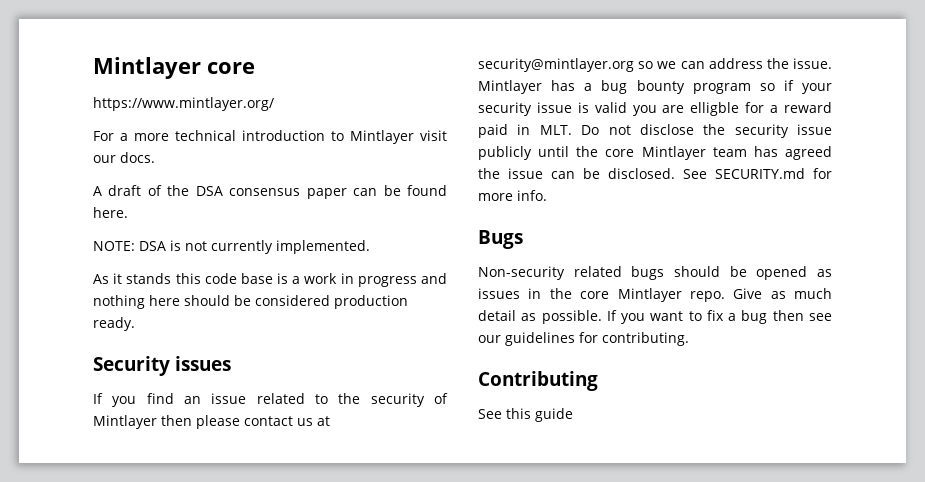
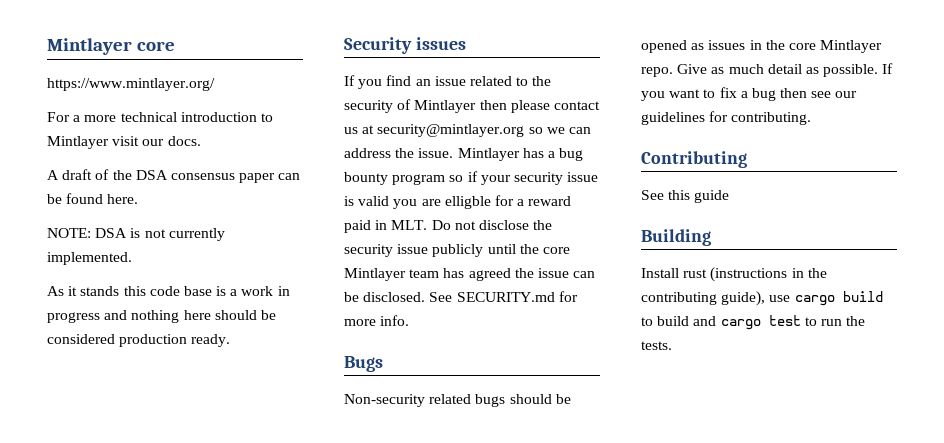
(573, 415) none -> [641,229,711,246] [641,267,827,282] [641,291,883,306] [641,315,866,330] [641,341,672,350] // Building // Install rust (instructions in the contributing guide), use cargo build to build and cargo test to run the tests.

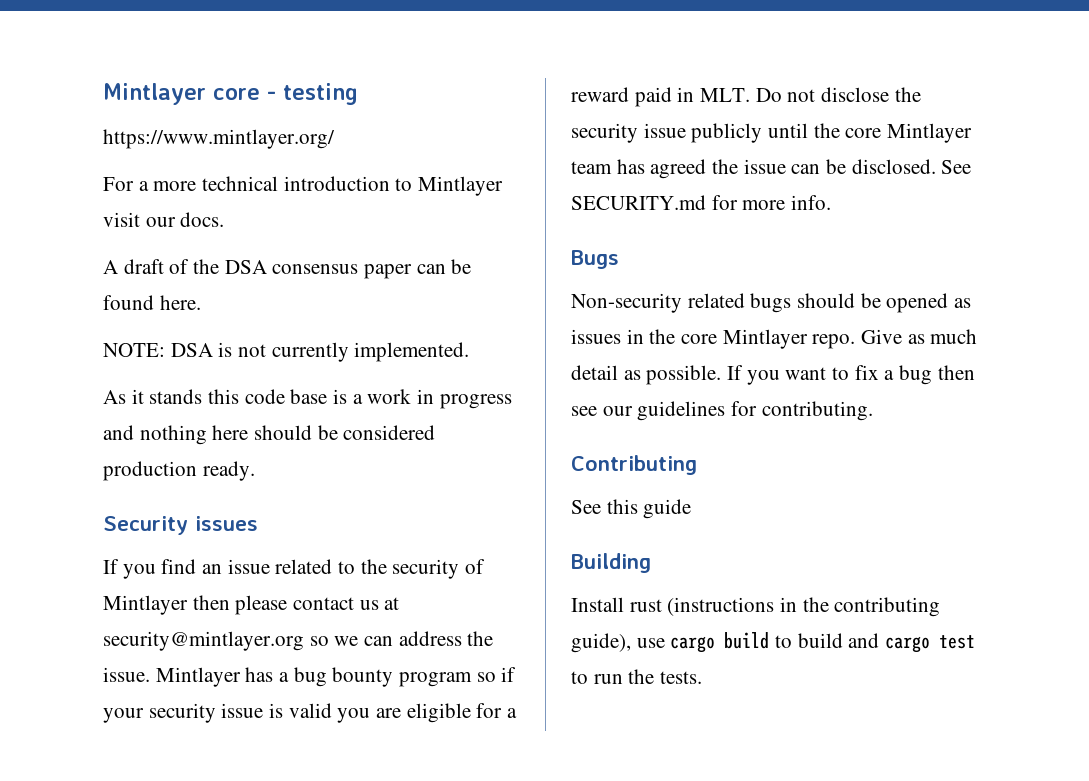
(175, 46) none -> [267,83,358,105] - testing
[444,196,491,209] elligble -> [406,703,471,723] eligible

